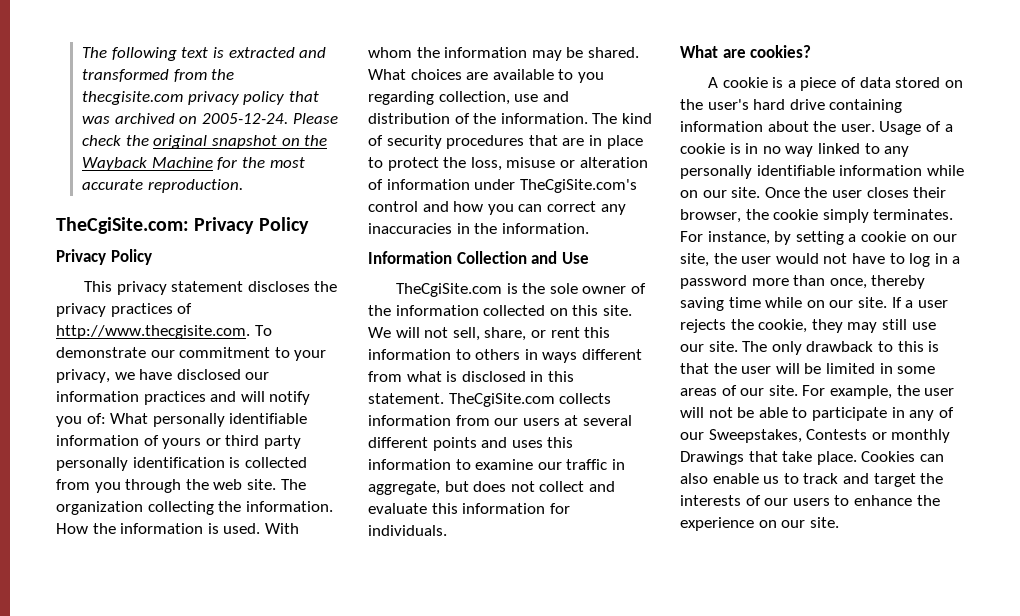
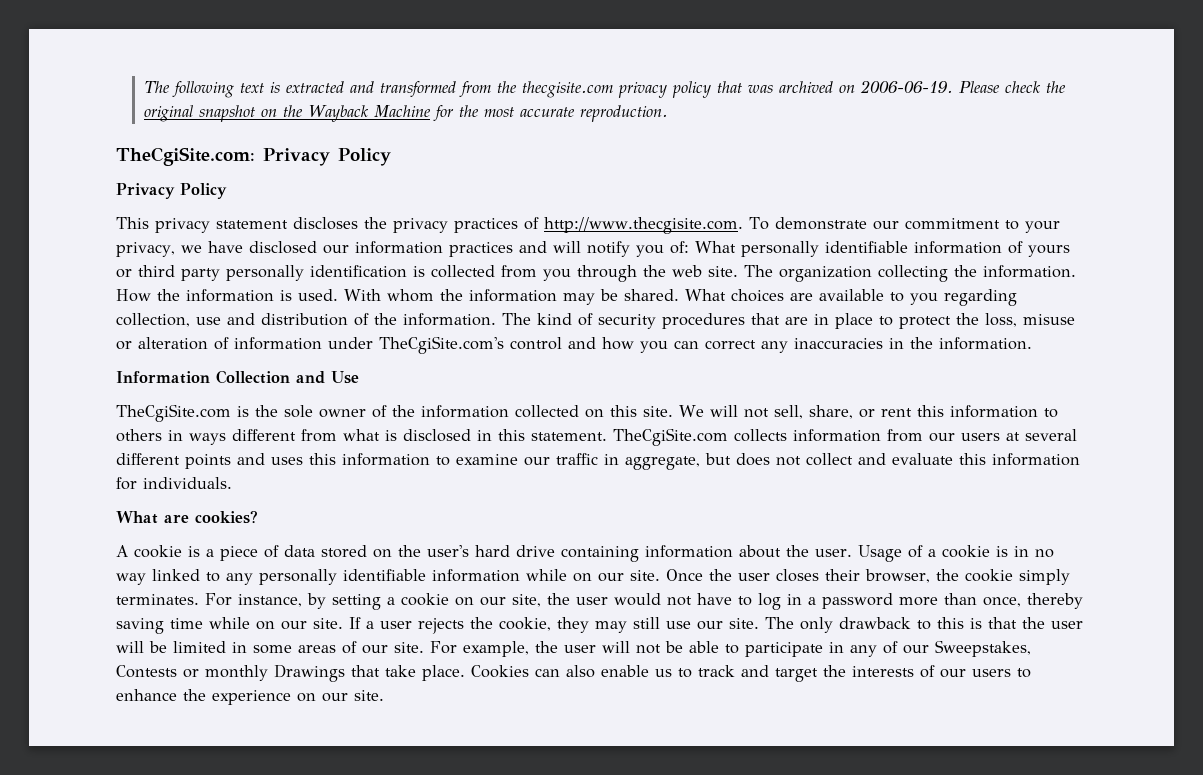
[202,113,289,124] 2005-12-24. -> [859,80,953,93] 2006-06-19.

